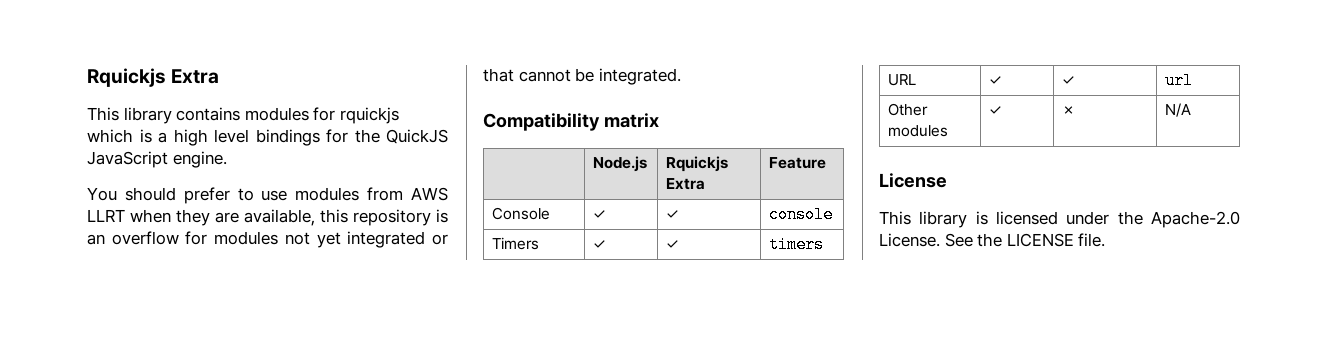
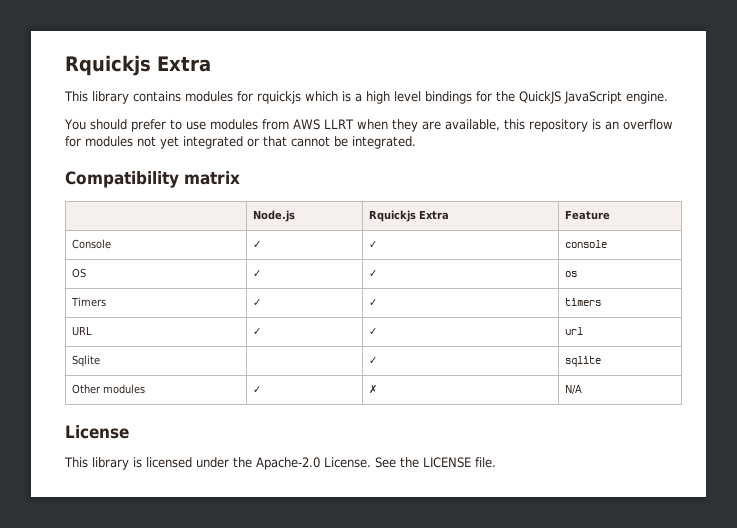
(834, 214) none -> [71,268,86,278] [252,270,261,277] [368,270,377,277] [564,271,577,277] // OS | ✓ | ✓ | os
(1194, 80) none -> [71,355,100,367] [368,357,377,364] [564,356,601,367] // Sqlite | | ✓ | sqlite

